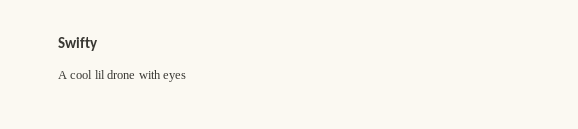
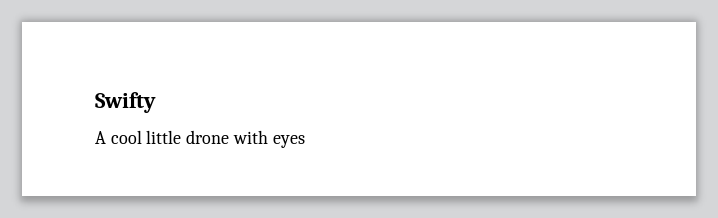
[94,70,105,79] lil -> [146,130,182,144] little

